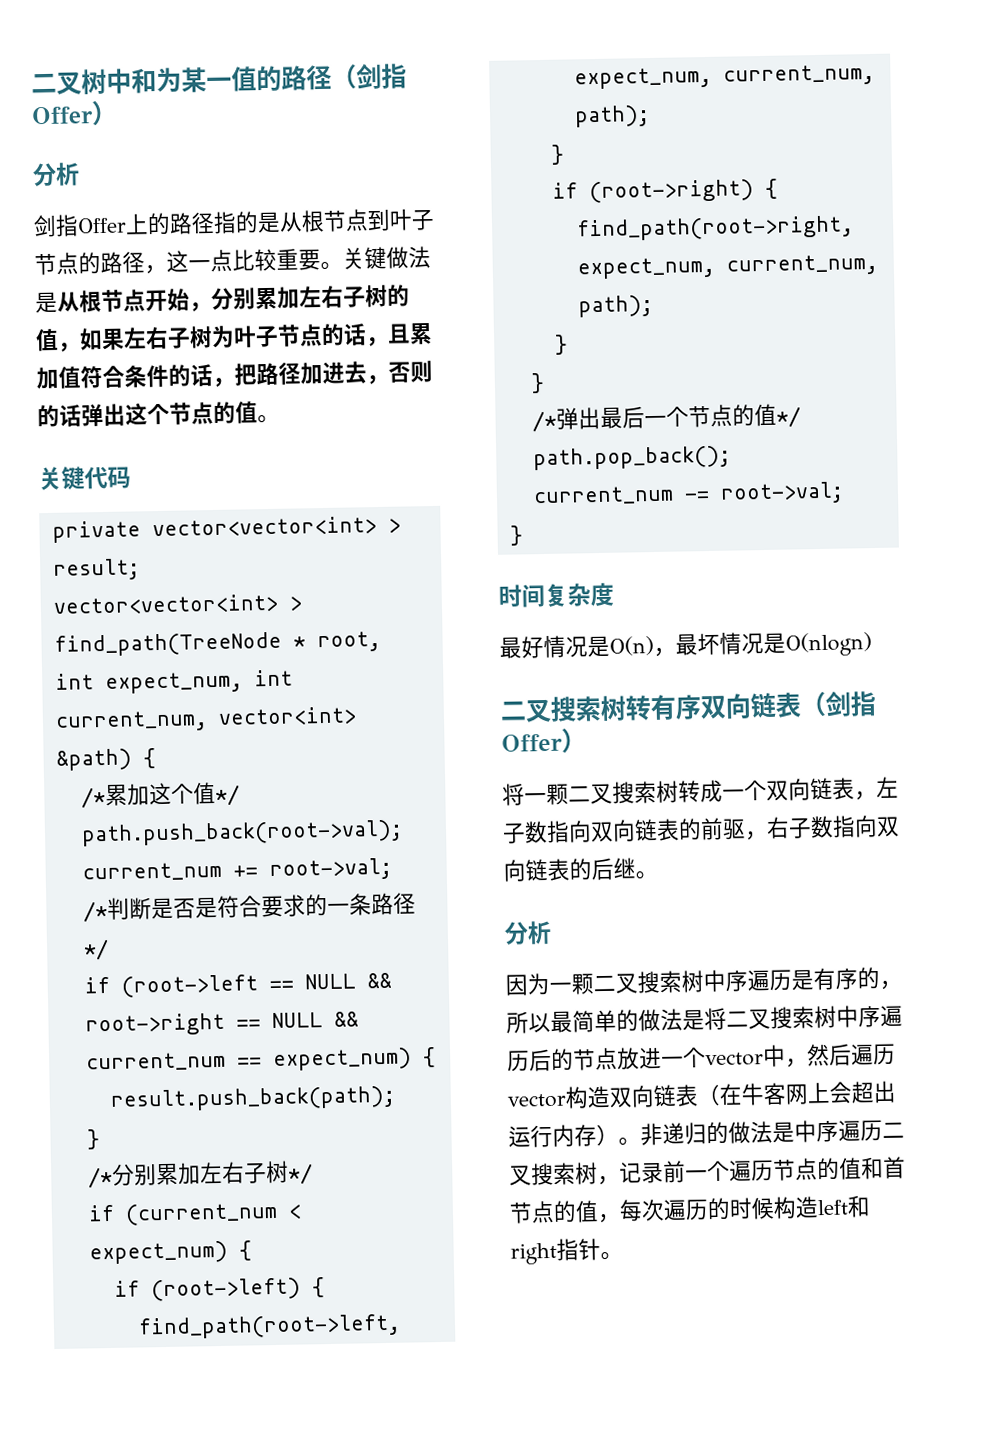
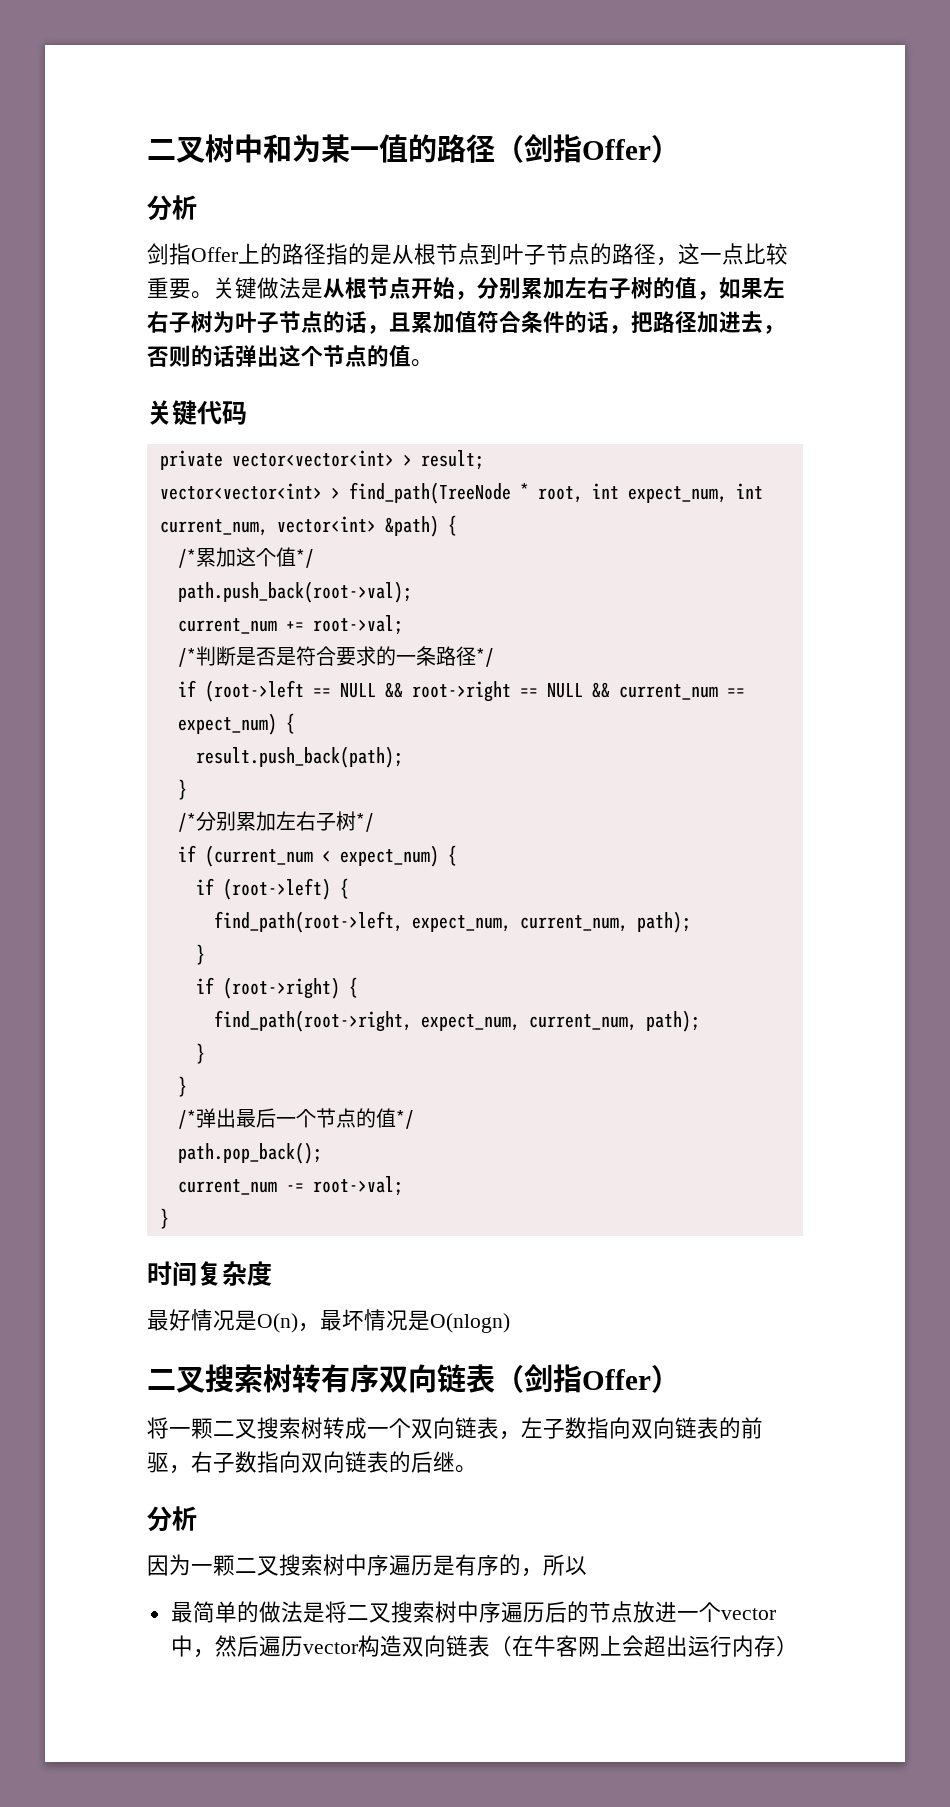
(551, 1022) none -> (587, 1565) //
[618,1119,905,1146] [509,1156,906,1186] [509,1195,871,1224] [510,1238,623,1265] 。非递归的做法是中序遍历二叉搜索树，记录前一个遍历节点的值和首节点的值，每次遍历的时候构造left和right指针。 -> (798, 1646) none

